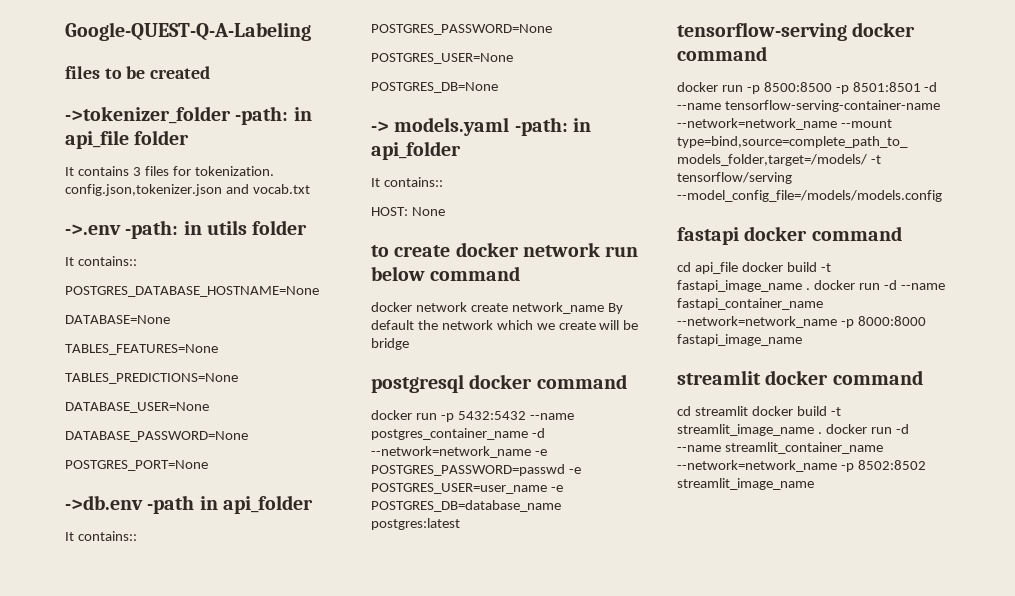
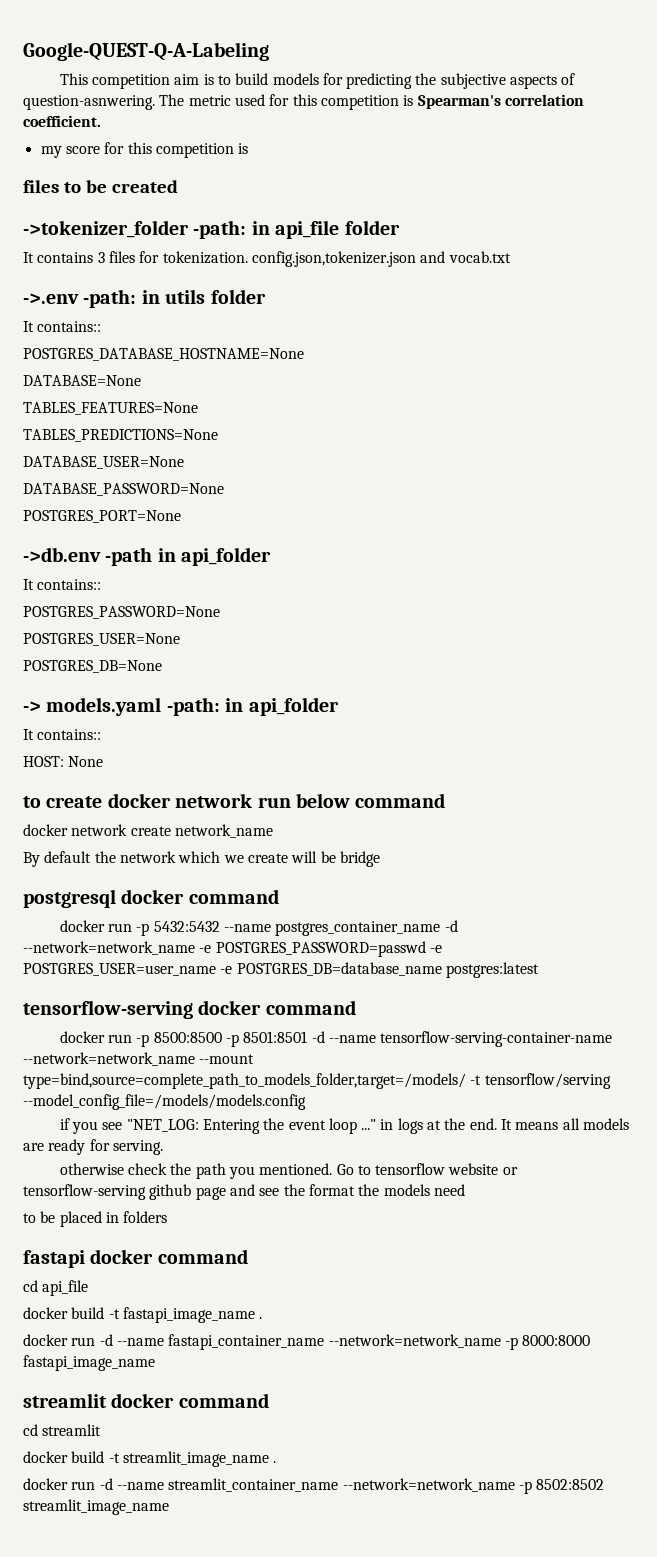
(311, 31) none -> [59,73,576,89] [23,94,584,110] [23,115,101,127] [40,142,249,158] // This competition aim is to build models for predicting the subjective aspects of question-asnwering. The metric used for this competition is Spearman's correlation coefficient. // my score for this competition is
(604, 308) none -> (273, 831) //
(942, 196) none -> [59,1118,630,1134] [23,1139,163,1155] [59,1163,518,1179] [23,1184,465,1200] [23,1211,168,1227] // if you see "NET_LOG: Entering the event loop ..." in logs at the end. It means all models are ready for serving. // otherwise check the path you mentioned. Go to tensorflow website or tensorflow-serving github page and see the format the models need // to be placed in folders
(738, 268) none -> (89, 1288) //
(810, 289) none -> (263, 1318) //
(748, 411) none -> (102, 1430) //
(822, 433) none -> (277, 1462) //

